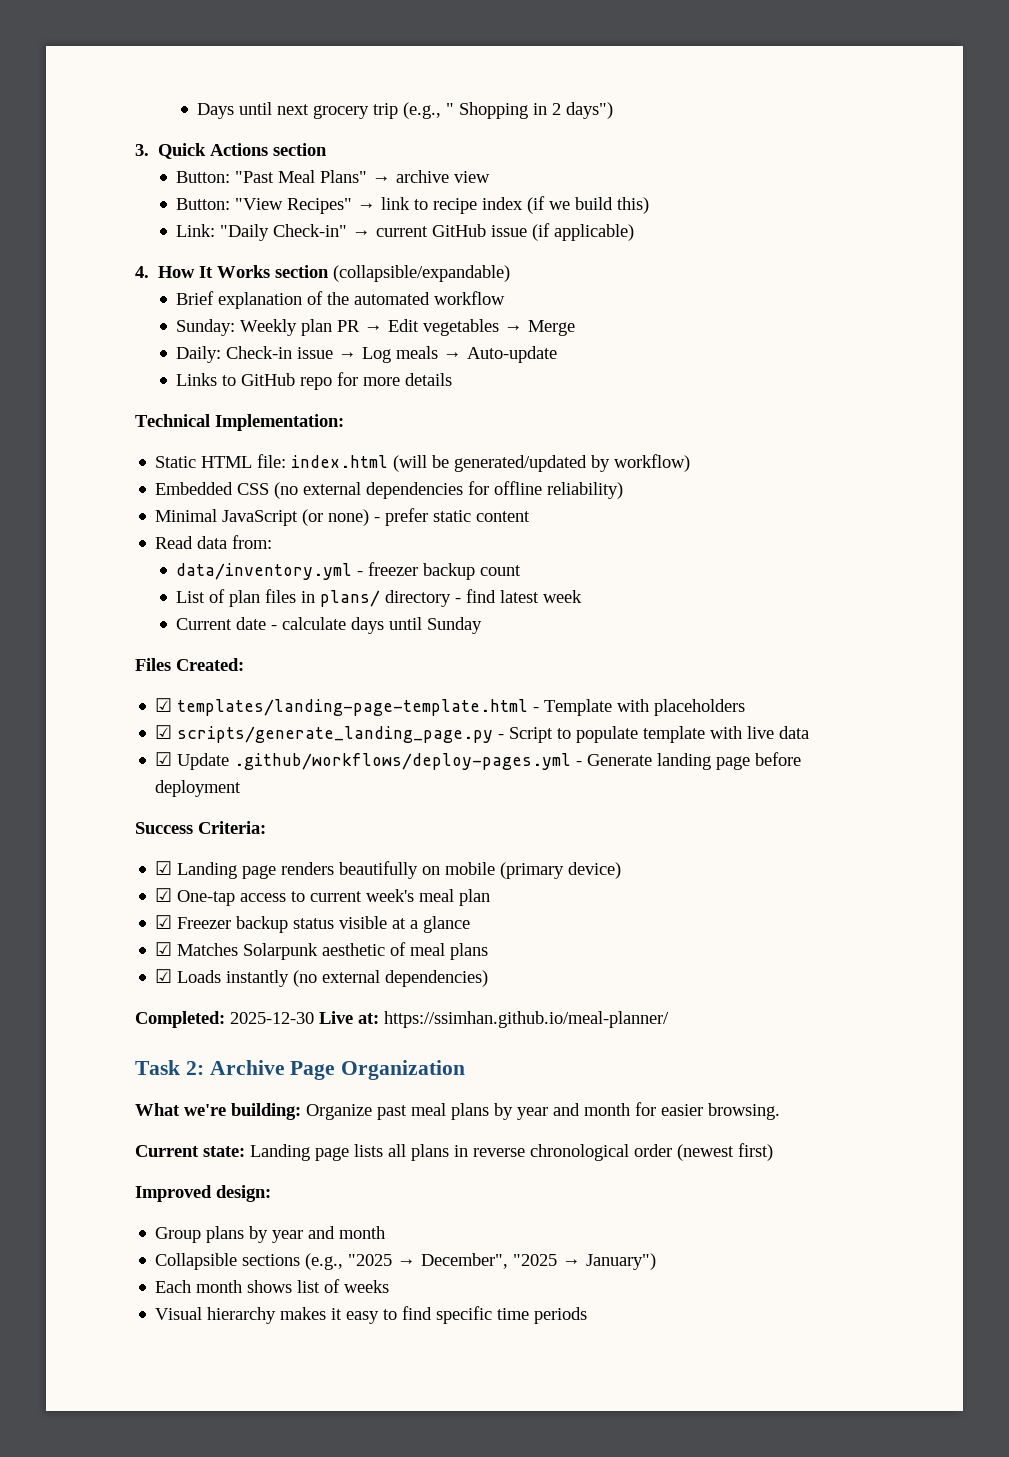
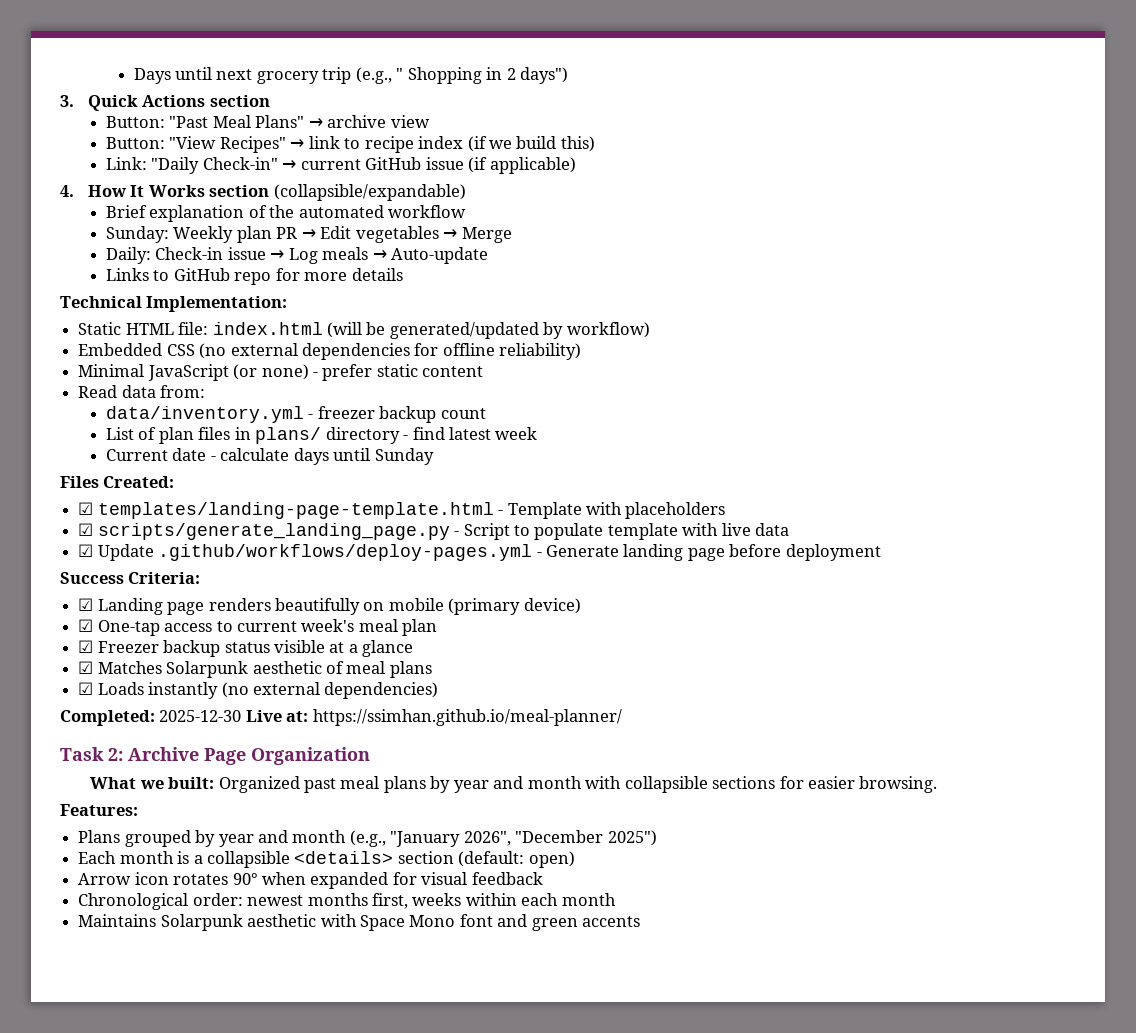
[184,1103,372,1120] we're building: Organize -> [139,776,300,793] we built: Organized
(630, 1109) none -> [585,776,776,793] with collapsible sections
[135,1143,773,1161] [135,1185,271,1202] [155,1226,386,1243] [155,1253,657,1270] [155,1279,390,1293] [155,1306,588,1324] Current state: Landing page lists all plans in reverse chronological order (newest first) // Improved design: // Group plans by year and month // Collapsible sections (e.g., "2025 → December", "2025 → January") // Each month shows list of weeks // Visual hierarchy makes it easy to find specific time periods -> [60,804,138,816] [78,830,657,847] [78,851,575,868] [78,872,543,889] [78,893,616,910] [78,914,641,931] Features: // Plans grouped by year and month (e.g., "January 2026", "December 2025") // Each month is a collapsible <details> section (default: open) // Arrow icon rotates 90° when expanded for visual feedback // Chronological order: newest months first, weeks within each month // Maintains Solarpunk aesthetic with Space Mono font and green accents

